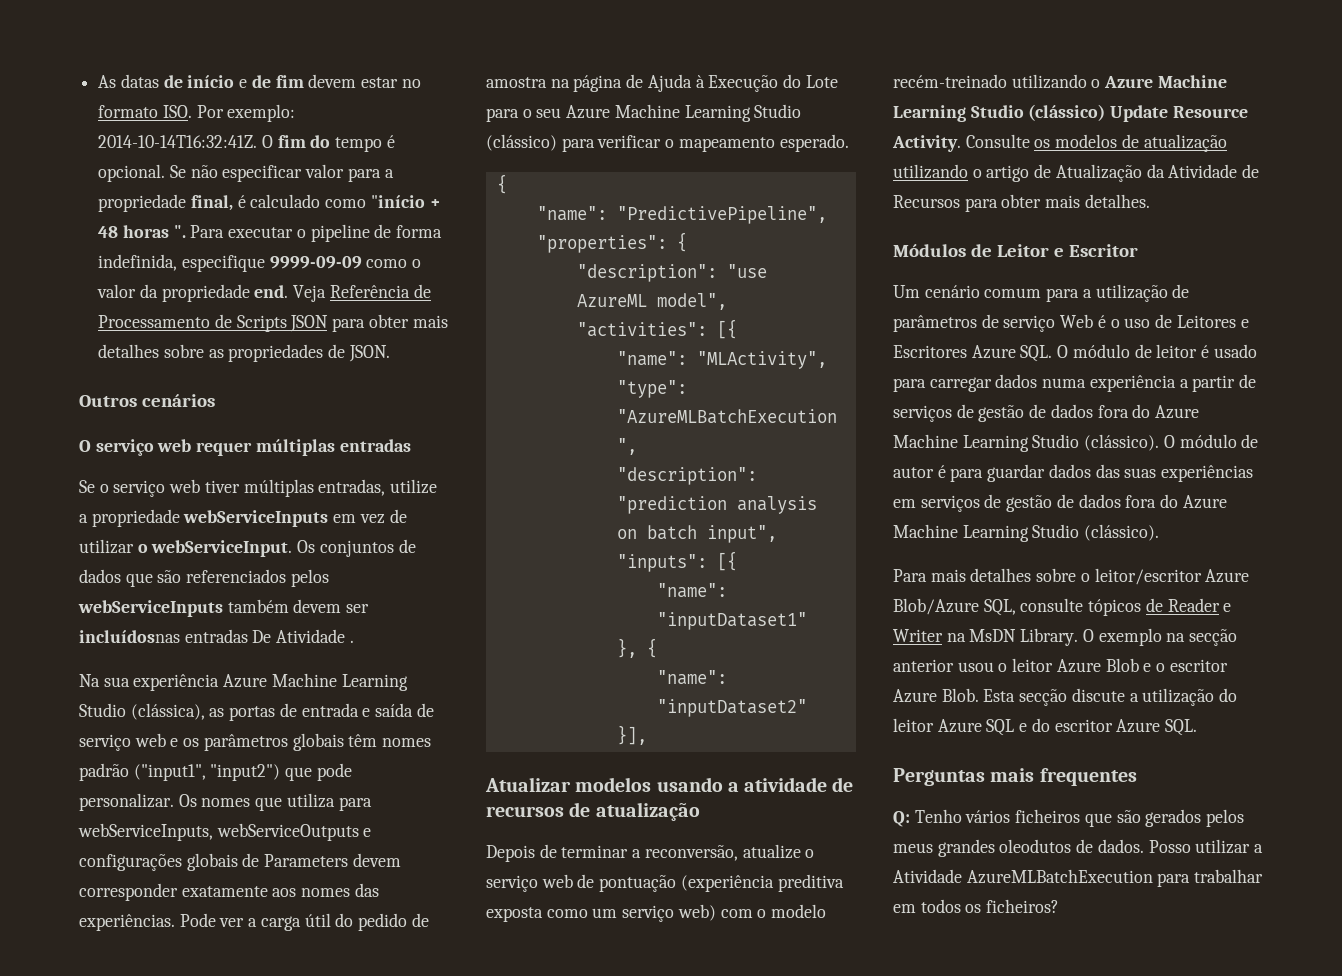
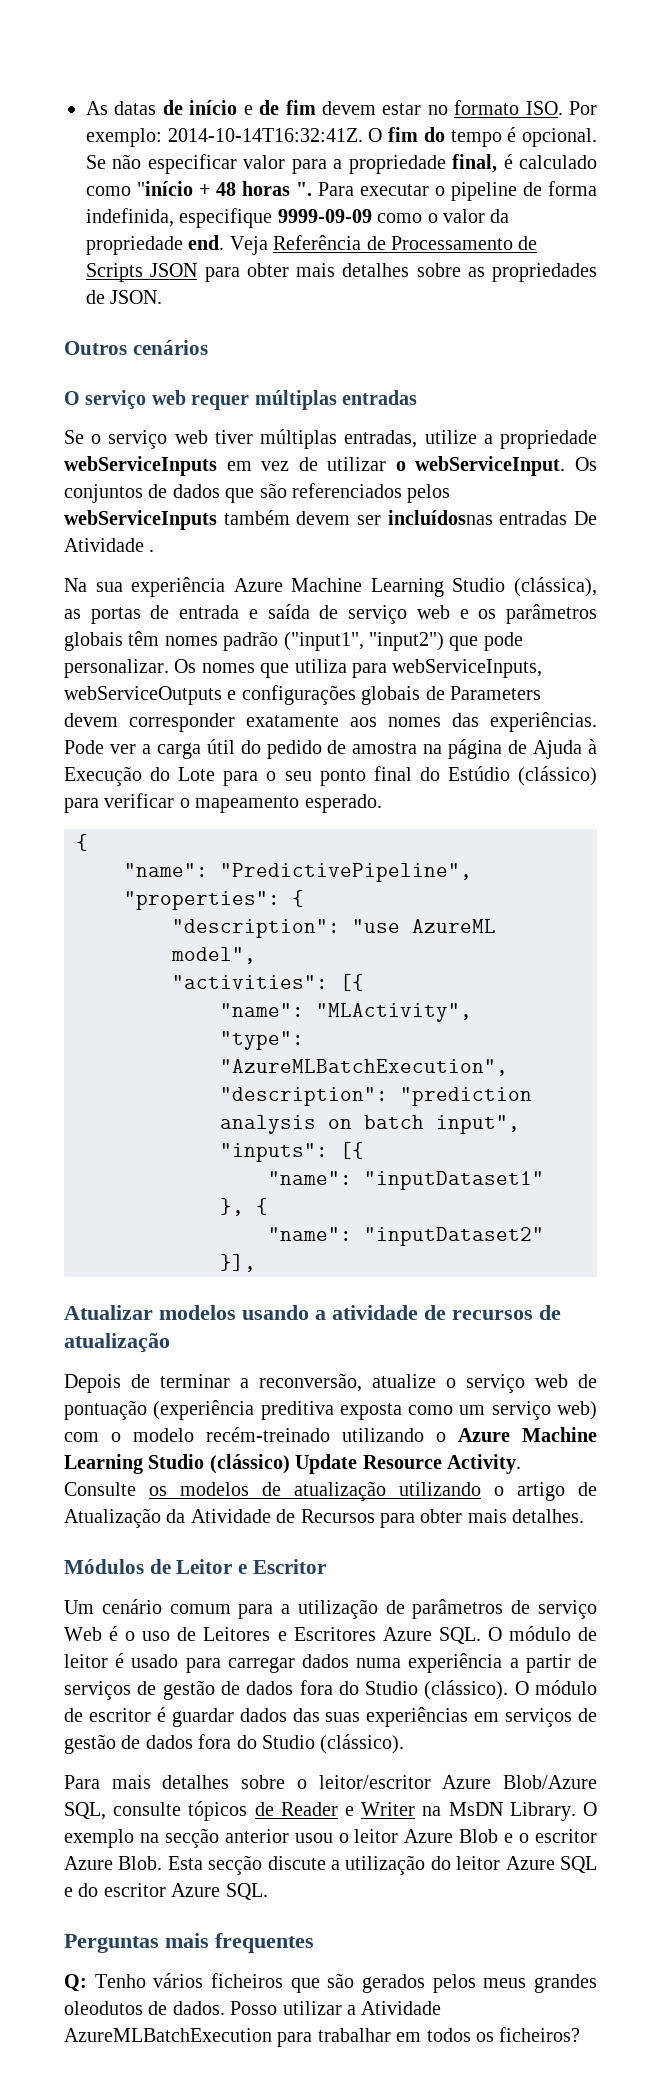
[566,104,802,122] Azure Machine Learning Studio -> [319,766,510,786] ponto final do Estúdio
[1155,405,1200,419] [893,434,1029,452] Azure Machine Learning -> (359, 1688) none
[893,465,984,482] autor é para -> [88,1707,166,1722] escritor é
[1182,495,1227,509] [893,524,1029,542] Azure Machine Learning -> (257, 1742) none

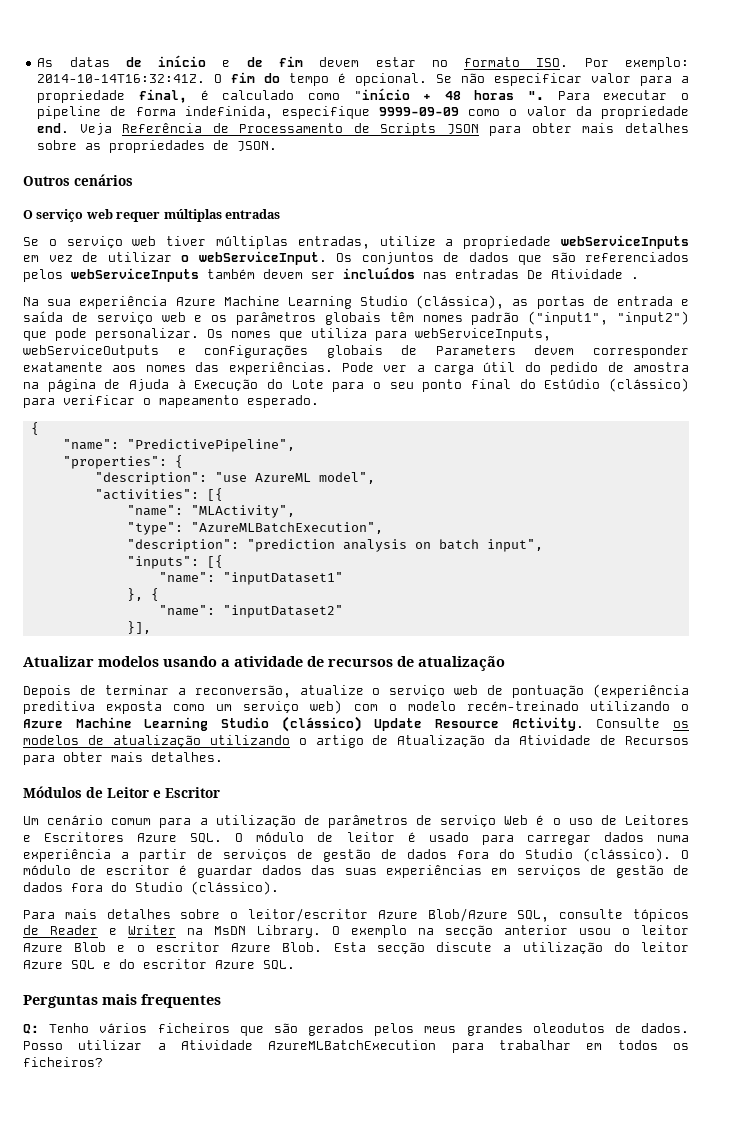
[387,510,493,525] incluídosnas -> [343,267,447,279] incluídos nas

